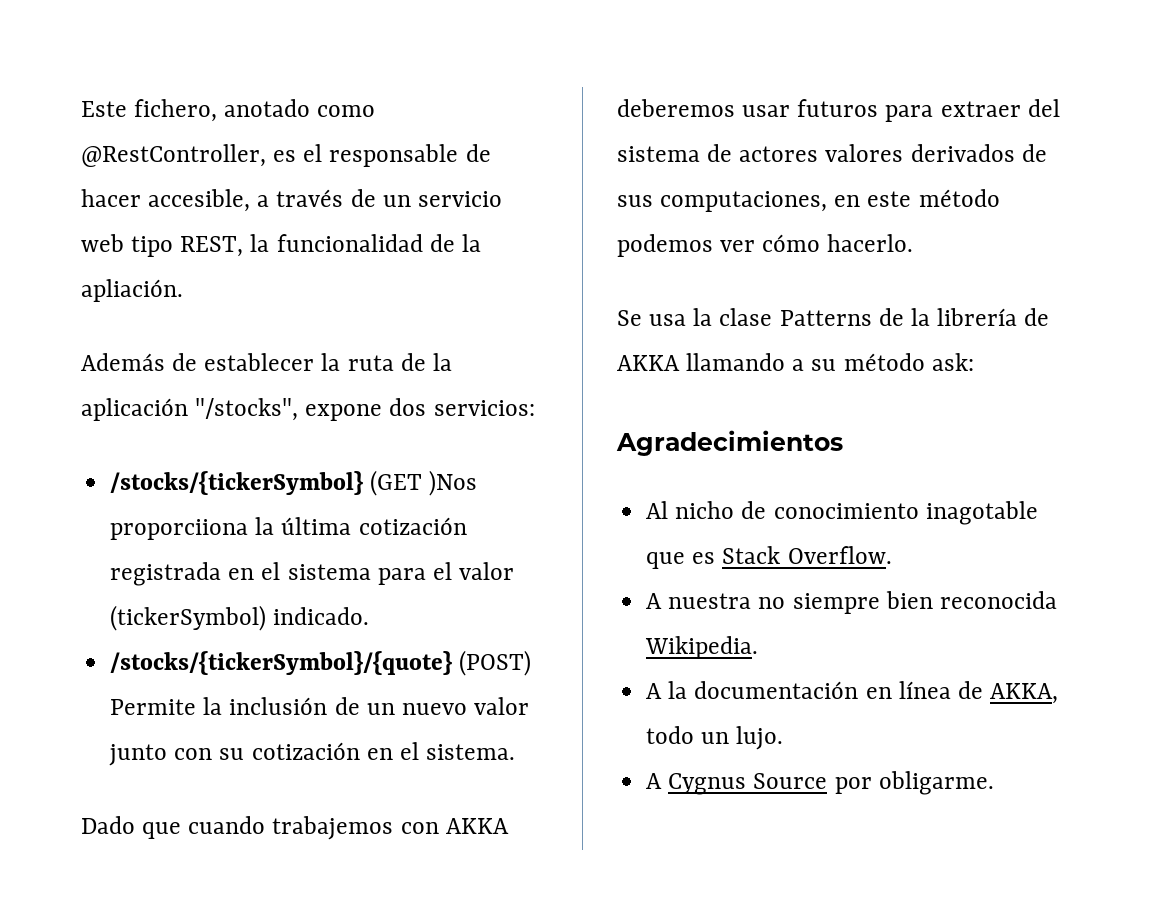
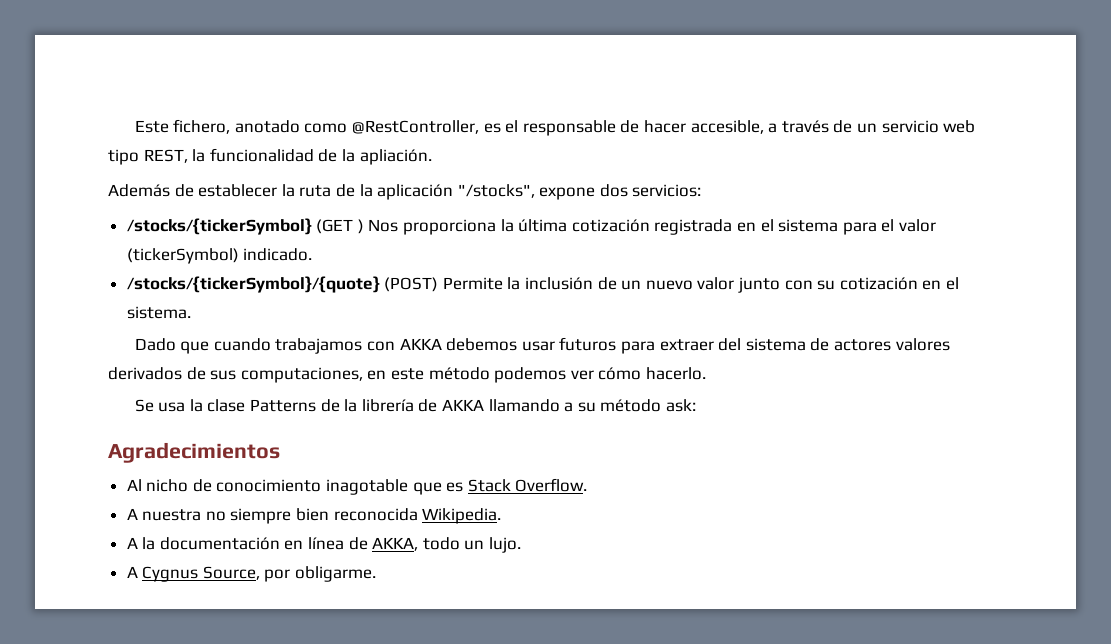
[429,470,478,496] [110,519,249,540] )Nos proporciiona -> [357,219,497,235] ) Nos proporciona
[272,816,394,840] trabajemos -> [275,338,363,354] trabajamos
[617,99,735,117] deberemos -> [446,338,518,351] debemos
[753,773,828,789] Source -> [202,566,260,580] Source,

